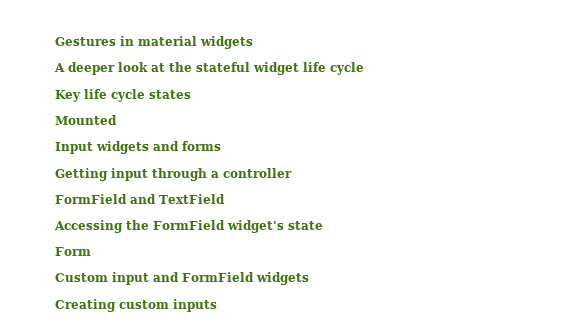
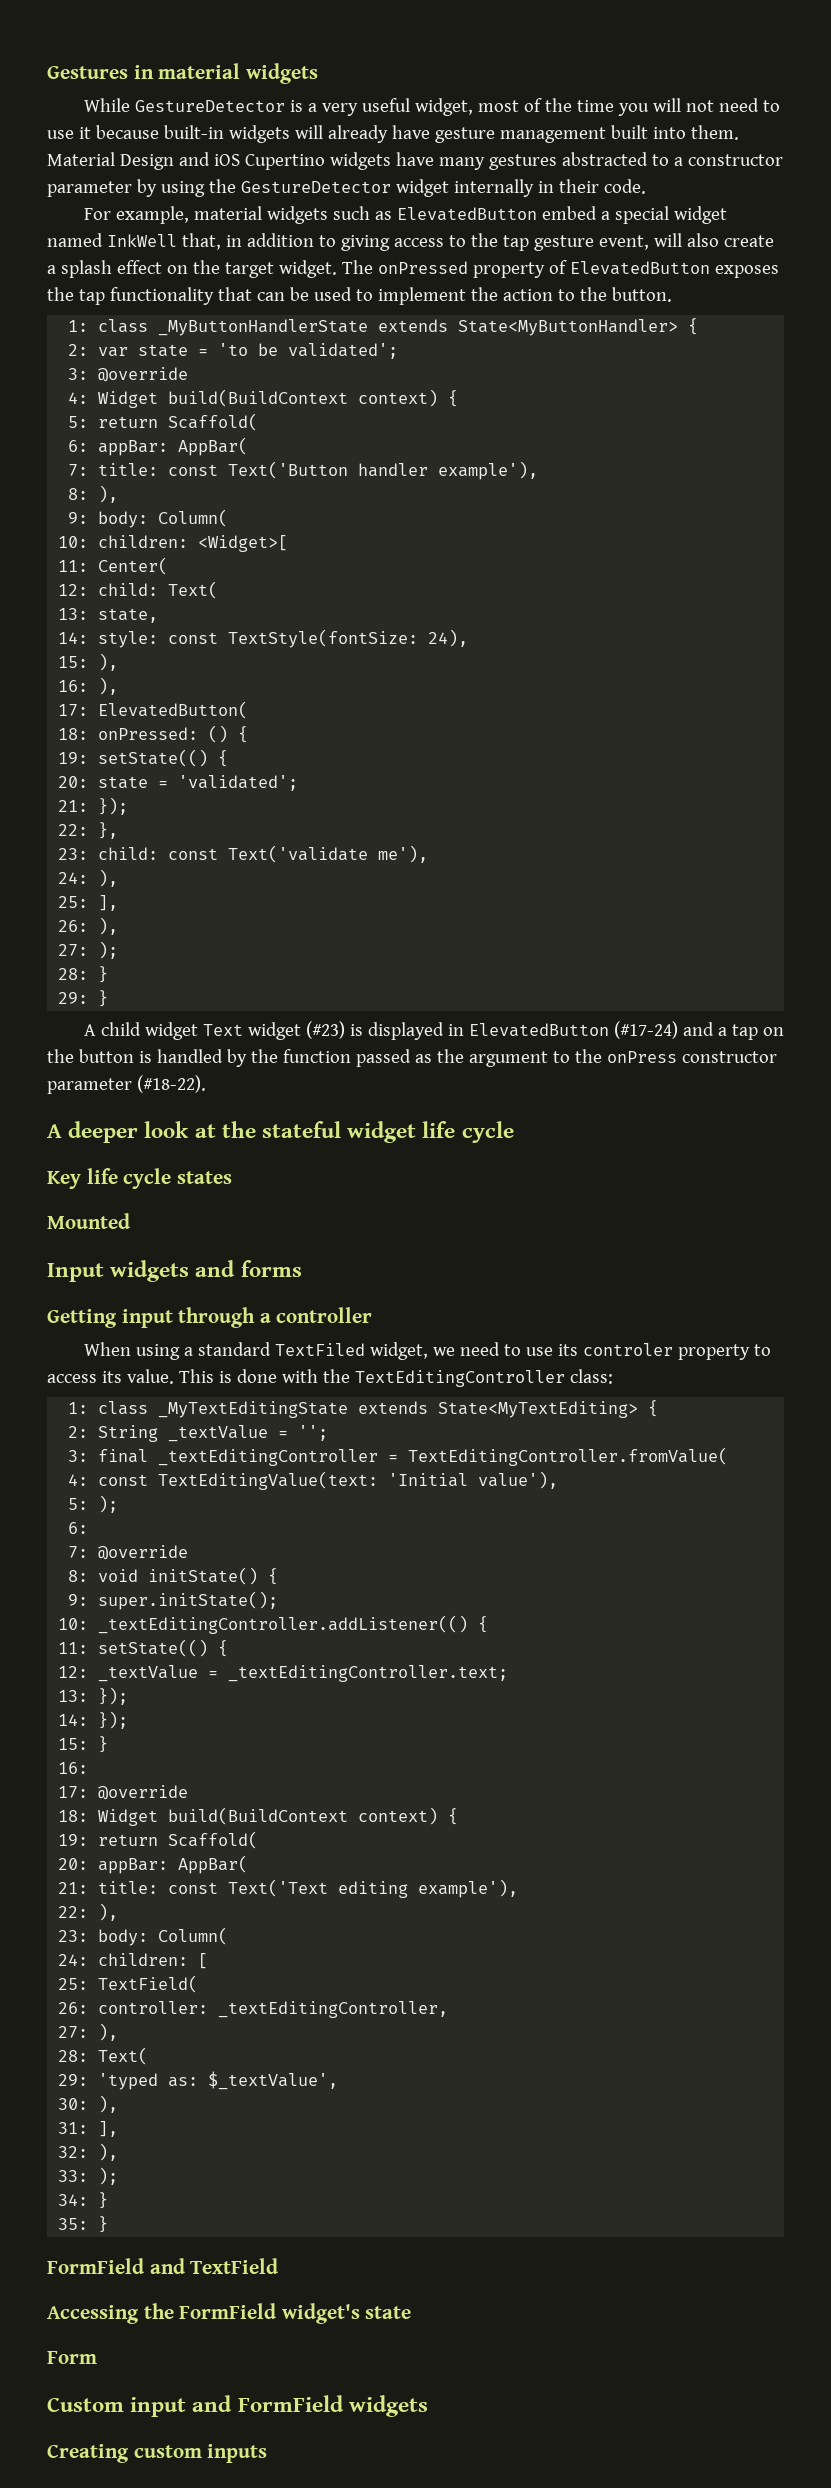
(253, 42) none -> [83,98,780,116] [47,125,739,143] [47,152,783,170] [47,179,646,197] [83,206,727,224] [47,233,774,251] [47,260,779,278] [47,287,672,305] [68,318,699,336] [68,343,399,359] [68,367,189,382] [68,389,459,408] [68,413,259,431] [68,437,249,456] [68,461,539,480] [68,485,119,503] [68,509,229,528] [58,535,289,552] [58,557,169,575] [58,581,219,599] [58,608,159,623] [58,629,469,648] [58,653,119,671] [58,677,119,695] [58,701,249,719] [58,725,249,743] [58,749,229,767] [58,775,299,791] [58,797,129,815] [58,822,119,839] [58,845,429,863] [58,869,119,887] [58,895,119,911] [58,917,119,935] [58,941,119,959] [58,966,109,983] [58,990,109,1007] [83,1021,784,1040] [47,1049,777,1067] [47,1075,206,1094] // While GestureDetector is a very useful widget, most of the time you will not need to use it because built-in widgets will already have gesture management built into them. Material Design and iOS Cupertino widgets have many gestures abstracted to a constructor parameter by using the GestureDetector widget internally in their code. // For example, material widgets such as ElevatedButton embed a special widget named InkWell that, in addition to giving access to the tap gesture event, will also create a splash effect on the target widget. The onPressed property of ElevatedButton exposes the tap functionality that can be used to implement the action to the button. // 1: class _MyButtonHandlerState extends State<MyButtonHandler> { // 2: var state = 'to be validated'; // 3: @override // 4: Widget build(BuildContext context) { // 5: return Scaffold( // 6: appBar: AppBar( // 7: title: const Text('Button handler example'), // 8: ), // 9: body: Column( // 10: children: <Widget>[ // 11: Center( // 12: child: Text( // 13: state, // 14: style: const TextStyle(fontSize: 24), // 15: ), // 16: ), // 17: ElevatedButton( // 18: onPressed: () { // 19: setState(() { // 20: state = 'validated'; // 21: }); // 22: }, // 23: child: const Text('validate me'), // 24: ), // 25: ], // 26: ), // 27: ); // 28: } // 29: } // A child widget Text widget (#23) is displayed in ElevatedButton (#17-24) and a tap on the button is handled by the function passed as the argument to the onPress constructor parameter (#18-22).
(292, 173) none -> [83,1342,771,1360] [47,1369,613,1387] [68,1400,659,1418] [68,1425,329,1442] [68,1447,729,1466] [68,1471,559,1490] [68,1495,119,1513] [68,1522,89,1534] [68,1545,189,1560] [68,1567,279,1585] [68,1591,279,1610] [58,1615,489,1634] [58,1639,229,1657] [58,1665,509,1682] [58,1687,129,1705] [58,1711,129,1729] [58,1736,109,1753] [58,1762,89,1774] [58,1785,189,1800] [58,1807,459,1826] [58,1831,259,1849] [58,1855,249,1874] [58,1879,519,1898] [58,1903,119,1921] [58,1927,229,1946] [58,1953,209,1969] [58,1975,199,1993] [58,2001,449,2018] [58,2023,119,2041] [58,2047,149,2065] [58,2071,339,2090] [58,2095,119,2113] [58,2121,119,2137] [58,2143,119,2161] [58,2167,119,2185] [58,2192,109,2209] [58,2216,109,2233] // When using a standard TextFiled widget, we need to use its controler property to access its value. This is done with the TextEditingController class: // 1: class _MyTextEditingState extends State<MyTextEditing> { // 2: String _textValue = ''; // 3: final _textEditingController = TextEditingController.fromValue( // 4: const TextEditingValue(text: 'Initial value'), // 5: ); // 6: // 7: @override // 8: void initState() { // 9: super.initState(); // 10: _textEditingController.addListener(() { // 11: setState(() { // 12: _textValue = _textEditingController.text; // 13: }); // 14: }); // 15: } // 16: // 17: @override // 18: Widget build(BuildContext context) { // 19: return Scaffold( // 20: appBar: AppBar( // 21: title: const Text('Text editing example'), // 22: ), // 23: body: Column( // 24: children: [ // 25: TextField( // 26: controller: _textEditingController, // 27: ), // 28: Text( // 29: 'typed as: $_textValue', // 30: ), // 31: ], // 32: ), // 33: ); // 34: } // 35: }

